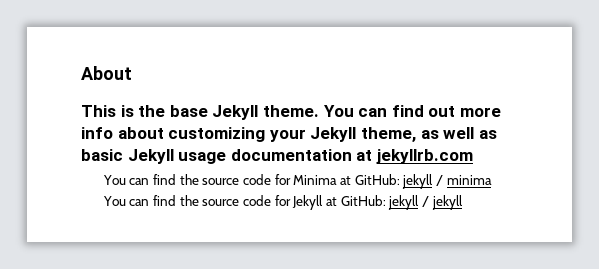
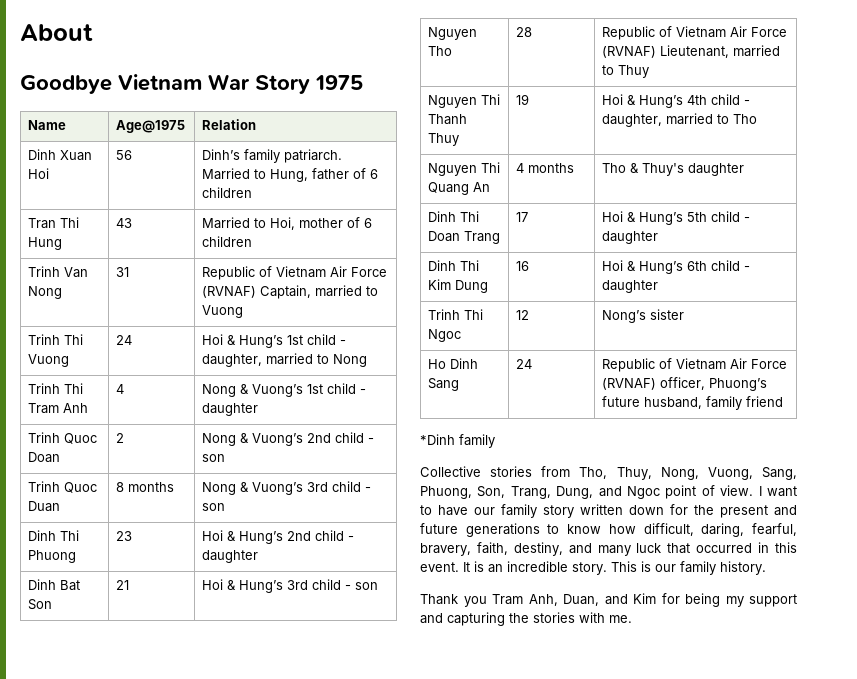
[81,105,501,120] [81,127,497,142] [81,149,473,164] [102,174,492,189] [102,195,463,210] This is the base Jekyll theme. You can find out more info about customizing your Jekyll theme, as well as basic Jekyll usage documentation at jekyllrb.com // You can find the source code for Minima at GitHub: jekyll / minima // You can find the source code for Jekyll at GitHub: jekyll / jekyll -> [20,74,363,94] [27,120,66,130] [115,120,185,133] [201,119,256,130] [27,149,92,161] [27,168,49,179] [115,150,132,160] [201,149,342,163] [201,168,378,182] [201,187,252,198] [27,217,79,229] [27,237,62,250] [115,218,132,228] [201,217,372,230] [201,236,252,247] [27,266,88,278] [27,286,62,299] [115,267,129,277] [201,266,387,280] [201,285,378,299] [201,305,243,318] [27,334,83,345] [27,354,69,367] [115,335,132,345] [201,334,346,348] [201,353,367,367] [27,383,83,394] [27,403,88,414] [115,384,124,394] [201,383,366,397] [201,403,258,416] [27,432,97,444] [27,452,60,463] [115,433,124,443] [201,432,374,446] [201,454,225,462] [27,481,97,493] [27,501,60,512] [115,482,174,492] [201,481,371,495] [201,503,225,511] [27,530,79,541] [27,550,76,563] [115,531,132,541] [201,530,354,544] [201,550,258,563] [27,579,80,591] [27,599,52,610] [115,580,129,590] [201,579,378,593] [427,27,477,40] [427,46,452,56] [515,27,532,37] [601,26,787,40] [601,45,780,58] [601,65,649,78] [427,94,500,108] [427,114,467,125] [427,133,459,146] [515,94,529,105] [601,94,750,108] [601,113,757,127] [427,162,500,176] [427,182,490,195] [515,163,574,173] [601,163,744,176] [427,211,479,222] [427,231,500,244] [515,212,528,222] [601,211,750,225] [601,231,658,244] [427,260,479,271] [427,279,488,293] [515,261,529,271] [601,260,750,274] [601,280,658,293] [427,309,483,320] [427,329,461,342] [515,310,529,320] [601,309,684,323] [427,358,478,369] [427,378,459,391] [515,359,532,369] [601,358,787,372] [601,377,767,391] [601,396,783,410] [420,434,495,448] [420,466,797,480] [420,485,797,499] [420,504,797,518] [420,523,797,537] [420,542,797,556] [420,561,766,575] [420,593,797,607] [420,612,632,626] Goodbye Vietnam War Story 1975 // Name | Age@1975 | Relation // Dinh Xuan Hoi | 56 | Dinh’s family patriarch. Married to Hung, father of 6 children // Tran Thi Hung | 43 | Married to Hoi, mother of 6 children // Trinh Van Nong | 31 | Republic of Vietnam Air Force (RVNAF) Captain, married to Vuong // Trinh Thi Vuong | 24 | Hoi & Hung’s 1st child - daughter, married to Nong // Trinh Thi Tram Anh | 4 | Nong & Vuong’s 1st child - daughter // Trinh Quoc Doan | 2 | Nong & Vuong’s 2nd child - son // Trinh Quoc Duan | 8 months | Nong & Vuong’s 3rd child - son // Dinh Thi Phuong | 23 | Hoi & Hung’s 2nd child - daughter // Dinh Bat Son | 21 | Hoi & Hung’s 3rd child - son // Nguyen Tho | 28 | Republic of Vietnam Air Force (RVNAF) Lieutenant, married to Thuy // Nguyen Thi Thanh Thuy | 19 | Hoi & Hung’s 4th child - daughter, married to Tho // Nguyen Thi Quang An | 4 months | Tho & Thuy's daughter // Dinh Thi Doan Trang | 17 | Hoi & Hung’s 5th child - daughter // Dinh Thi Kim Dung | 16 | Hoi & Hung’s 6th child - daughter // Trinh Thi Ngoc | 12 | Nong’s sister // Ho Dinh Sang | 24 | Republic of Vietnam Air Force (RVNAF) officer, Phuong’s future husband, family friend // *Dinh family // Collective stories from Tho, Thuy, Nong, Vuong, Sang, Phuong, Son, Trang, Dung, and Ngoc point of view. I want to have our family story written down for the present and future generations to know how difficult, daring, fearful, bravery, faith, destiny, and many luck that occurred in this event. It is an incredible story. This is our family history. // Thank you Tram Anh, Duan, and Kim for being my support and capturing the stories with me.

